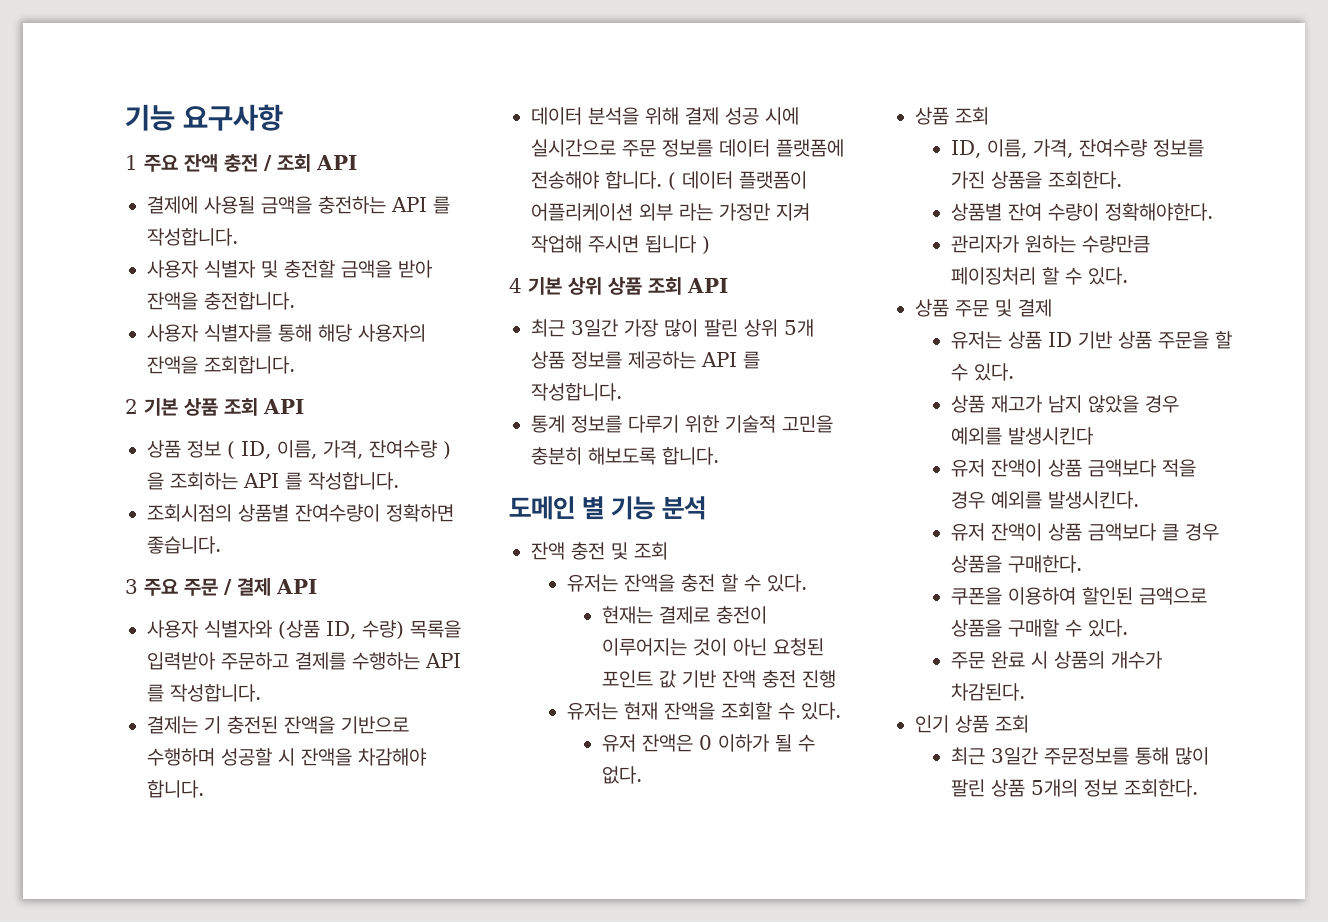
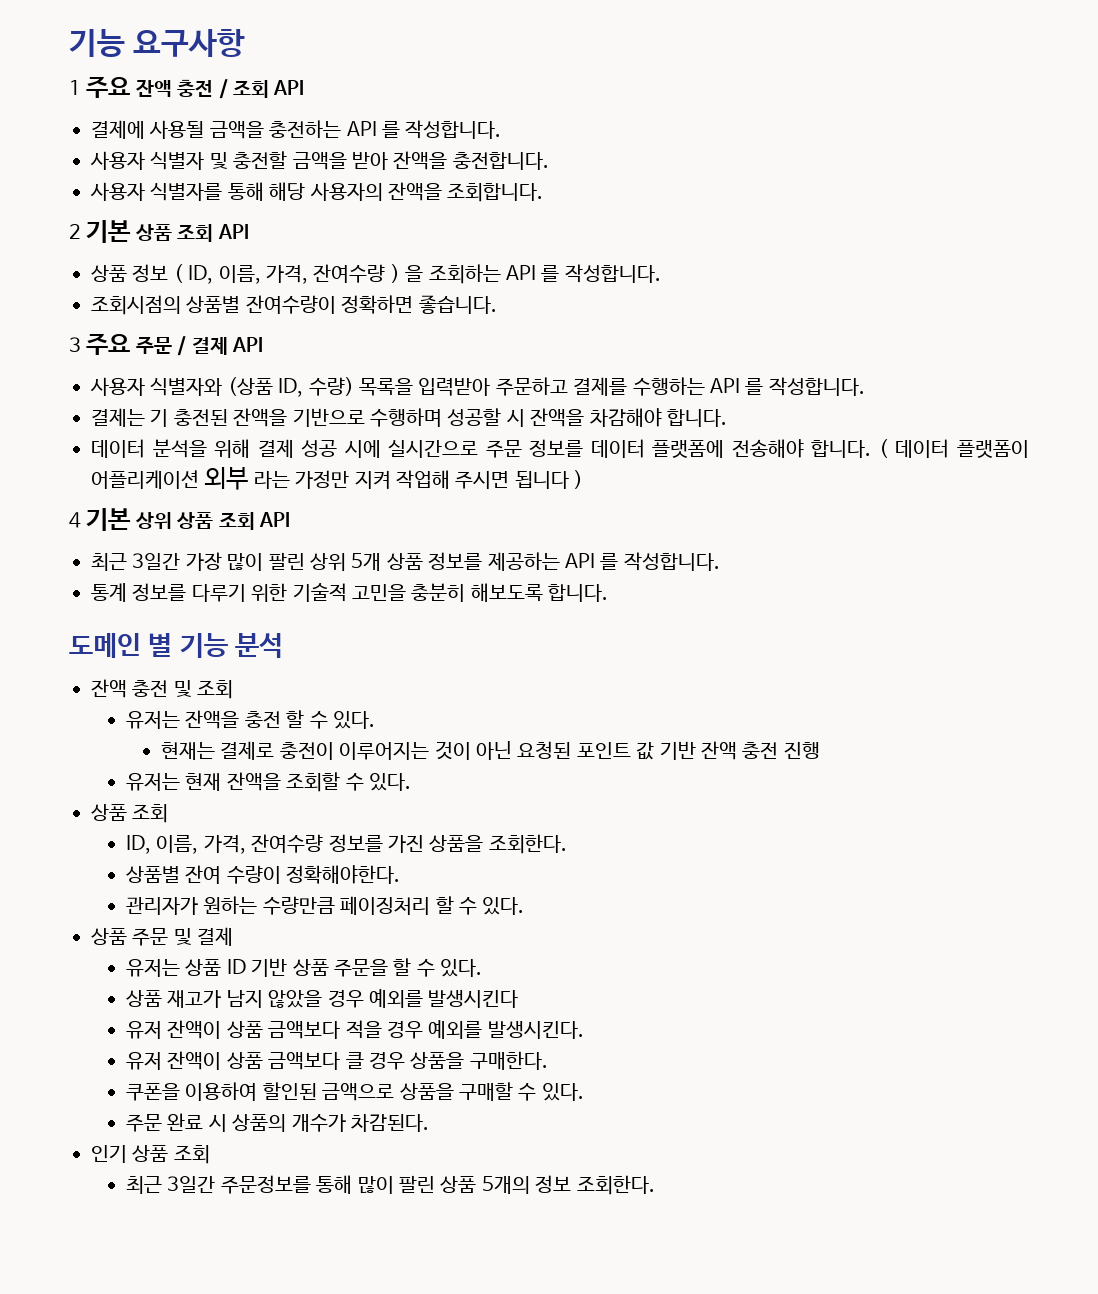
[602,734,816,752] [602,766,643,784] // 유저 잔액은 0 이하가 될 수 없다. -> (411, 782) none

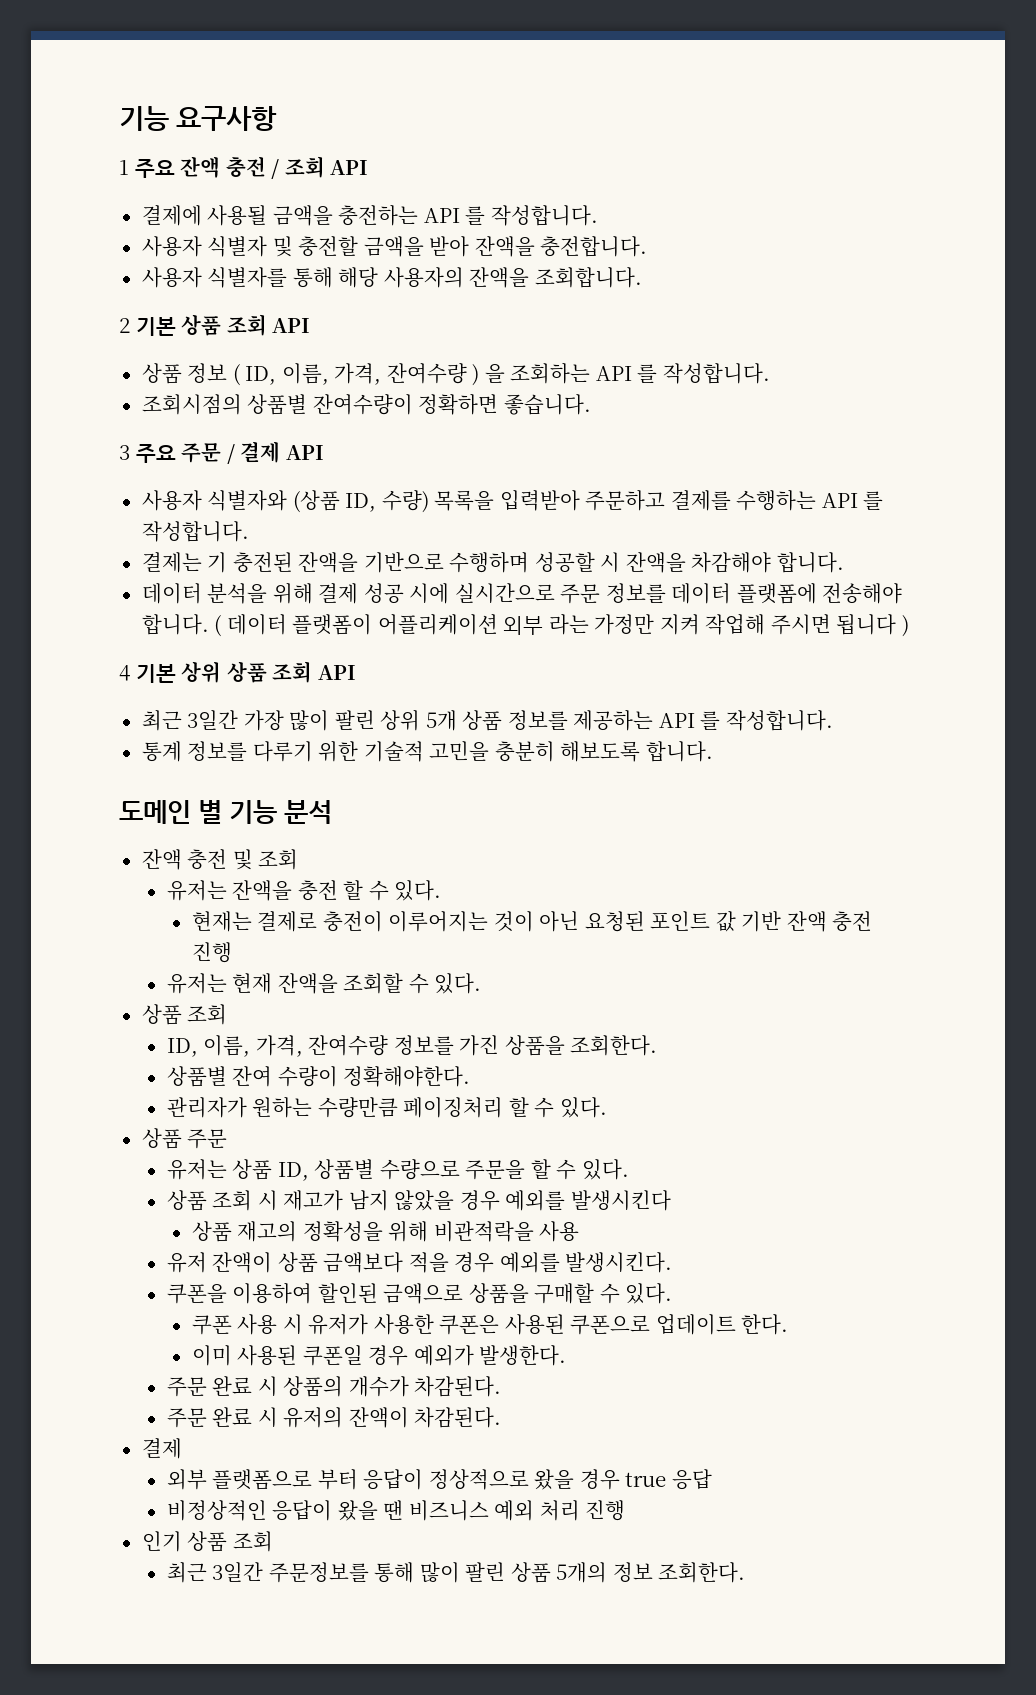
[173,927,234,946] 및 결제 -> (228, 1139) none
[226,958,329,977] ID 기반 상품 -> [277,1159,460,1181] ID, 상품별 수량으로
(162, 998) none -> [212,1190,278,1211] 조회 시
(519, 999) none -> [191,1221,580,1242] // 상품 재고의 정확성을 위해 비관적락을 사용
[125,1051,548,1070] // 유저 잔액이 상품 금액보다 클 경우 상품을 구매한다. -> (673, 1262) none
(584, 1092) none -> [191,1314,789,1335] [191,1345,567,1366] // 쿠폰 사용 시 유저가 사용한 쿠폰은 사용된 쿠폰으로 업데이트 한다. // 이미 사용된 쿠폰일 경우 예외가 발생한다.
(429, 1122) none -> [166,1407,502,1428] [141,1438,182,1459] [166,1469,712,1490] [166,1500,626,1521] // 주문 완료 시 유저의 잔액이 차감된다. // 결제 // 외부 플랫폼으로 부터 응답이 정상적으로 왔을 경우 true 응답 // 비정상적인 응답이 왔을 땐 비즈니스 예외 처리 진행

